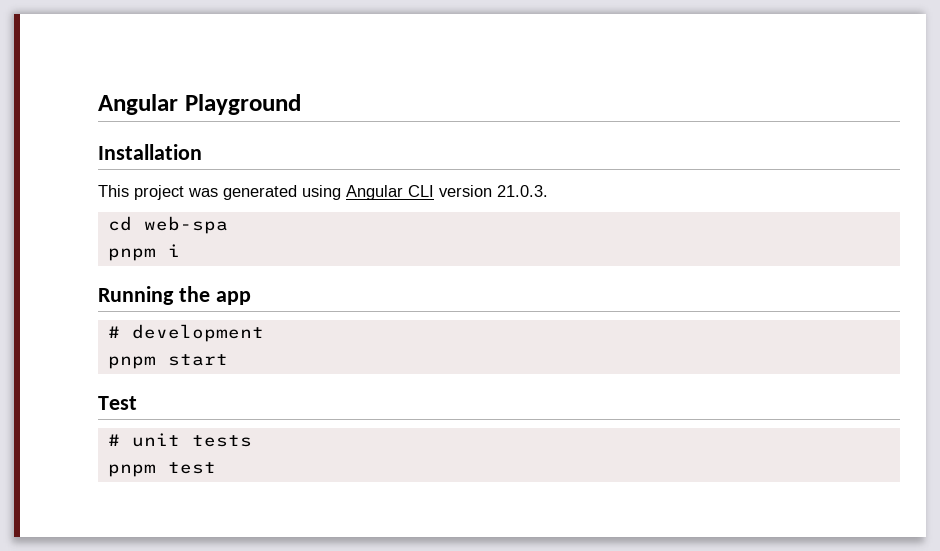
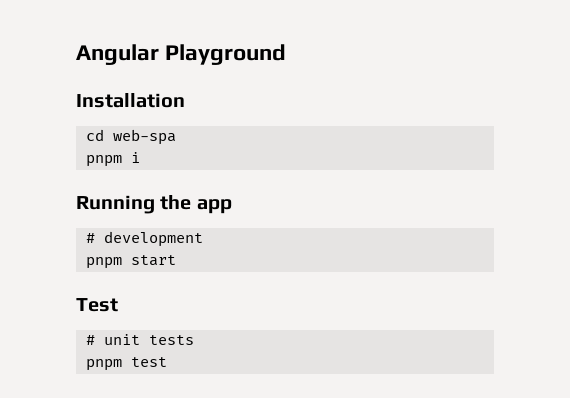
[98,185,548,200] // This project was generated using Angular CLI version 21.0.3. -> (185, 100) none

